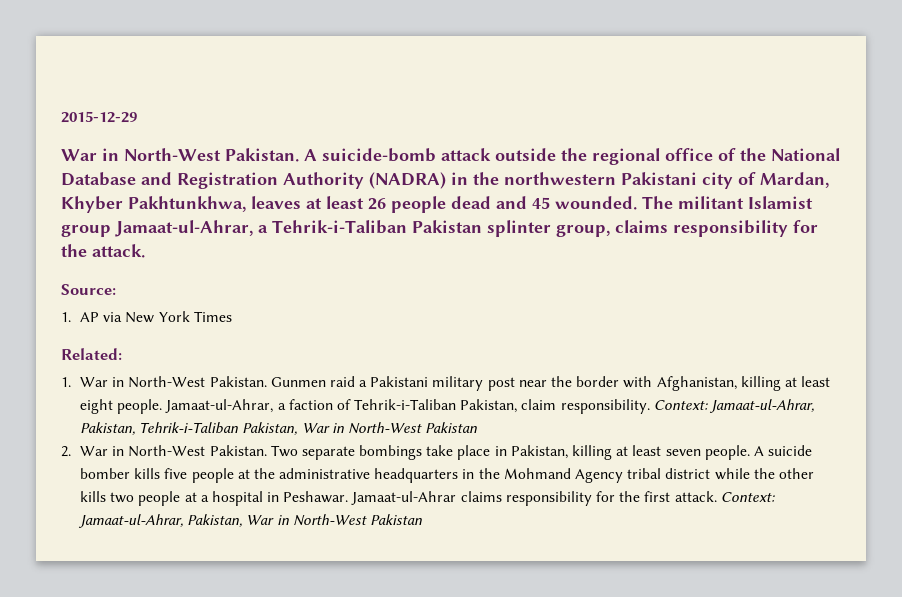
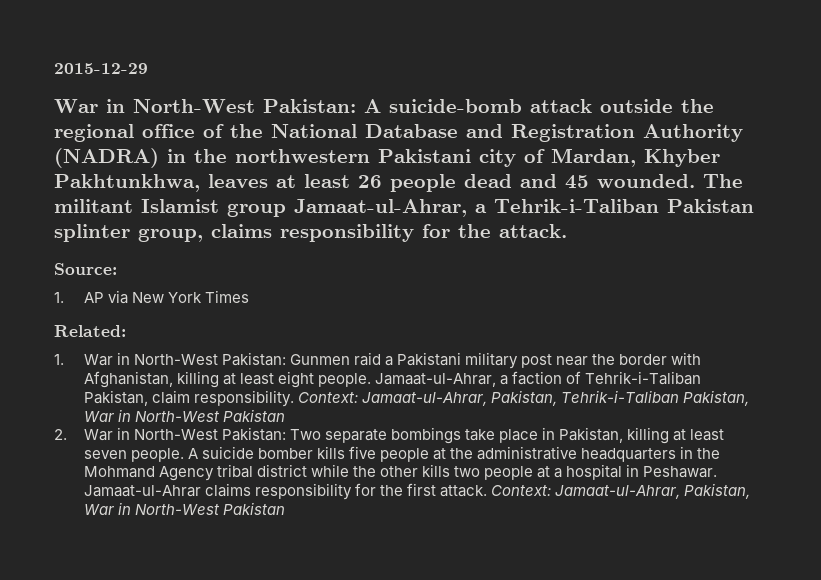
[225,148,299,162] Pakistan. -> [263,99,356,113] Pakistan:
[209,376,267,387] Pakistan. -> [221,352,286,366] Pakistan:
[209,445,267,456] Pakistan. -> [221,427,286,441] Pakistan:

